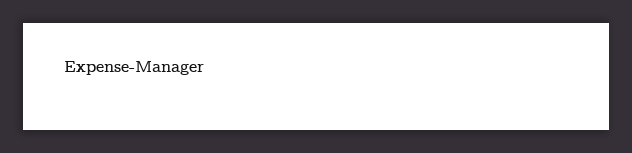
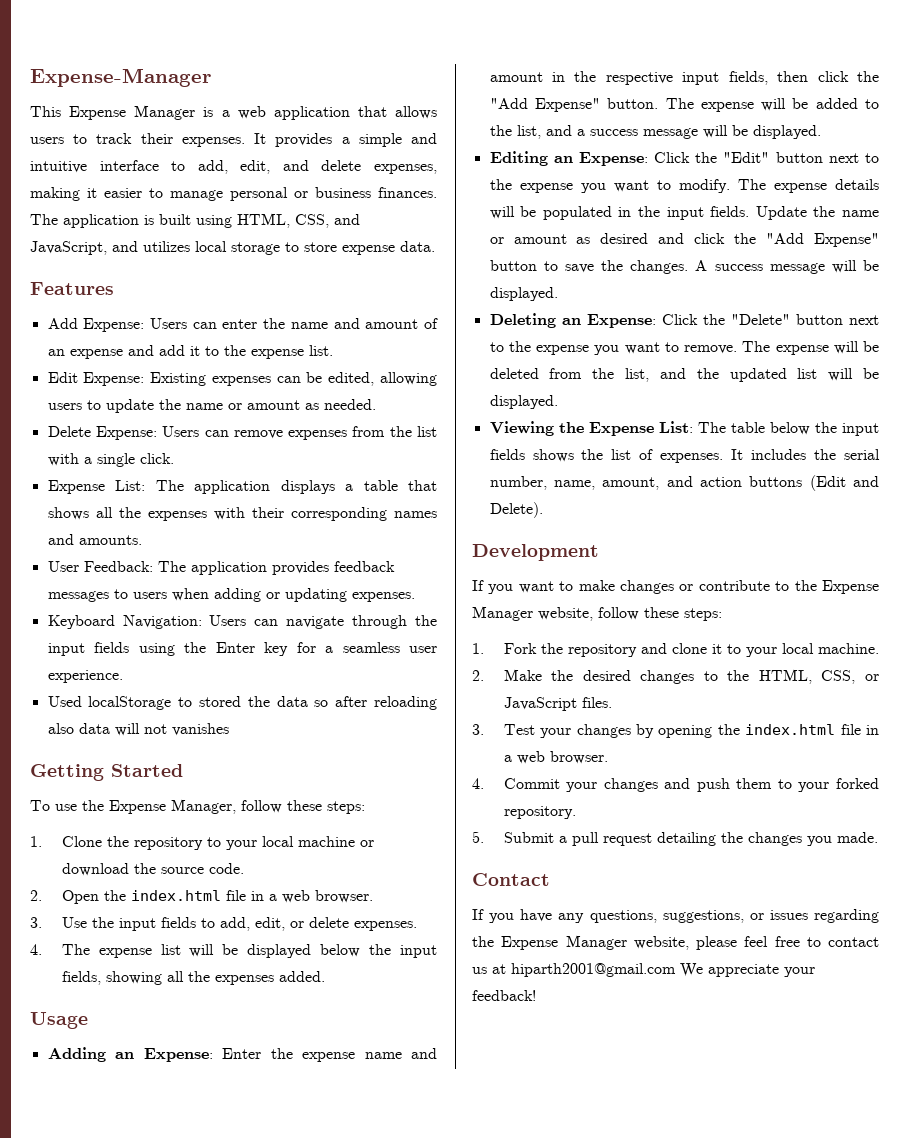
(204, 68) none -> [30,105,437,120] [30,133,438,147] [30,160,437,174] [30,187,437,201] [30,213,360,228] [30,241,435,255] [30,282,114,295] [47,318,438,332] [47,345,333,359] [47,372,437,386] [47,399,376,413] [47,426,438,440] [47,453,174,467] [47,480,437,494] [47,507,437,521] [47,534,142,545] [47,561,395,575] [47,588,415,602] [47,615,437,629] [47,642,437,656] [47,670,123,683] [47,696,438,710] [47,723,229,736] [30,764,183,781] [30,799,365,814] [30,836,374,850] [61,863,244,876] [30,890,373,904] [30,917,417,931] [30,944,438,958] [61,971,325,985] [30,1012,88,1029] [47,1047,437,1062] [489,71,879,85] [489,98,879,112] [489,125,821,139] [489,151,879,166] [489,179,879,193] [489,206,879,220] [489,233,879,247] [489,260,879,274] [489,287,558,301] [489,313,879,328] [489,341,879,355] [489,368,879,382] [489,395,558,409] [489,421,879,436] [489,449,880,463] [489,475,879,491] [489,502,543,518] [472,544,599,561] [472,580,879,594] [472,606,722,621] [472,643,879,657] [472,669,880,684] [503,697,612,711] [472,724,880,738] [503,751,608,764] [472,778,880,792] [503,806,576,819] [472,831,878,846] [472,873,550,886] [472,909,879,923] [472,935,879,950] [472,963,815,977] [472,990,536,1001] // This Expense Manager is a web application that allows users to track their expenses. It provides a simple and intuitive interface to add, edit, and delete expenses, making it easier to manage personal or business finances. The application is built using HTML, CSS, and JavaScript, and utilizes local storage to store expense data. // Features // Add Expense: Users can enter the name and amount of an expense and add it to the expense list. // Edit Expense: Existing expenses can be edited, allowing users to update the name or amount as needed. // Delete Expense: Users can remove expenses from the list with a single click. // Expense List: The application displays a table that shows all the expenses with their corresponding names and amounts. // User Feedback: The application provides feedback messages to users when adding or updating expenses. // Keyboard Navigation: Users can navigate through the input fields using the Enter key for a seamless user experience. // Used localStorage to stored the data so after reloading also data will not vanishes // Getting Started // To use the Expense Manager, follow these steps: // 1. Clone the repository to your local machine or download the source code. // 2. Open the index.html file in a web browser. // 3. Use the input fields to add, edit, or delete expenses. // 4. The expense list will be displayed below the input fields, showing all the expenses added. // Usage // Adding an Expense: Enter the expense name and amount in the respective input fields, then click the "Add Expense" button. The expense will be added to the list, and a success message will be displayed. // Editing an Expense: Click the "Edit" button next to the expense you want to modify. The expense details will be populated in the input fields. Update the name or amount as desired and click the "Add Expense" button to save the changes. A success message will be displayed. // Deleting an Expense: Click the "Delete" button next to the expense you want to remove. The expense will be deleted from the list, and the updated list will be displayed. // Viewing the Expense List: The table below the input fields shows the list of expenses. It includes the serial number, name, amount, and action buttons (Edit and Delete). // Development // If you want to make changes or contribute to the Expense Manager website, follow these steps: // 1. Fork the repository and clone it to your local machine. // 2. Make the desired changes to the HTML, CSS, or JavaScript files. // 3. Test your changes by opening the index.html file in a web browser. // 4. Commit your changes and push them to your forked repository. // 5. Submit a pull request detailing the changes you made. // Contact // If you have any questions, suggestions, or issues regarding the Expense Manager website, please feel free to contact us at hiparth2001@gmail.com We appreciate your feedback!

